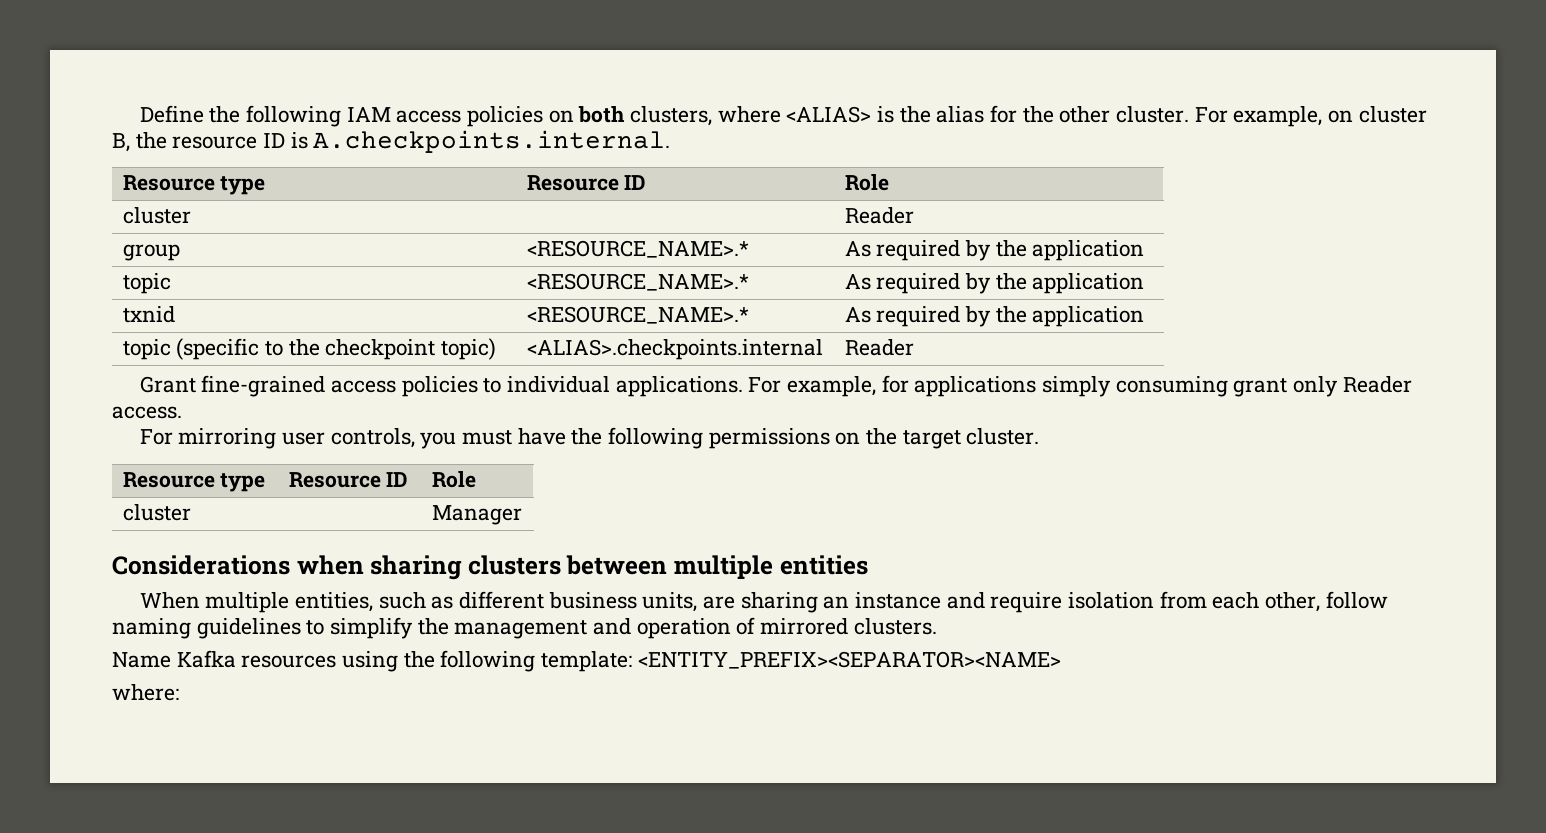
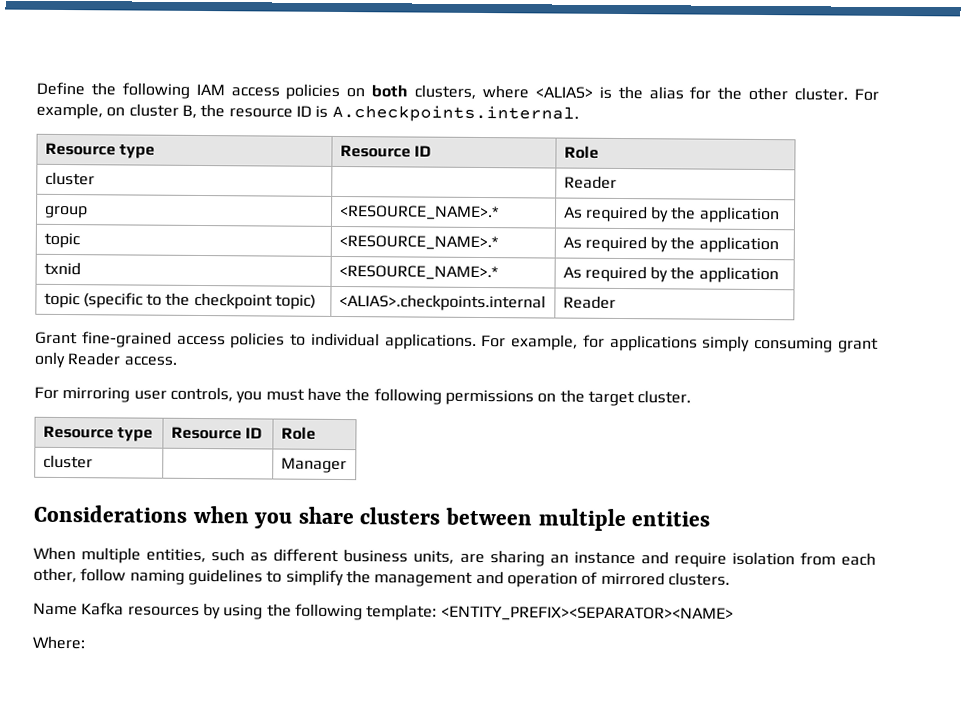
[370,555,463,580] sharing -> [254,506,354,529] you share
(337, 661) none -> [202,603,221,620] by
[112,684,179,701] where: -> [32,635,86,650] Where:

